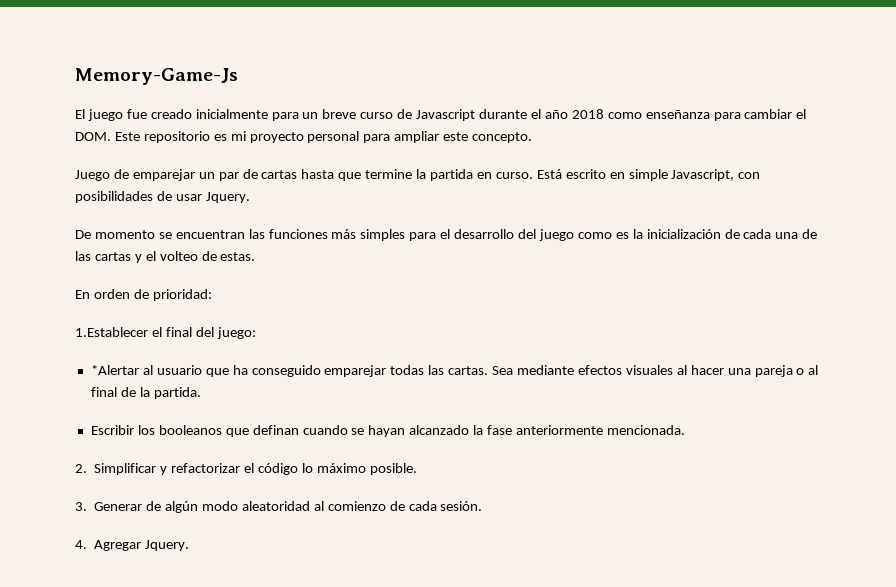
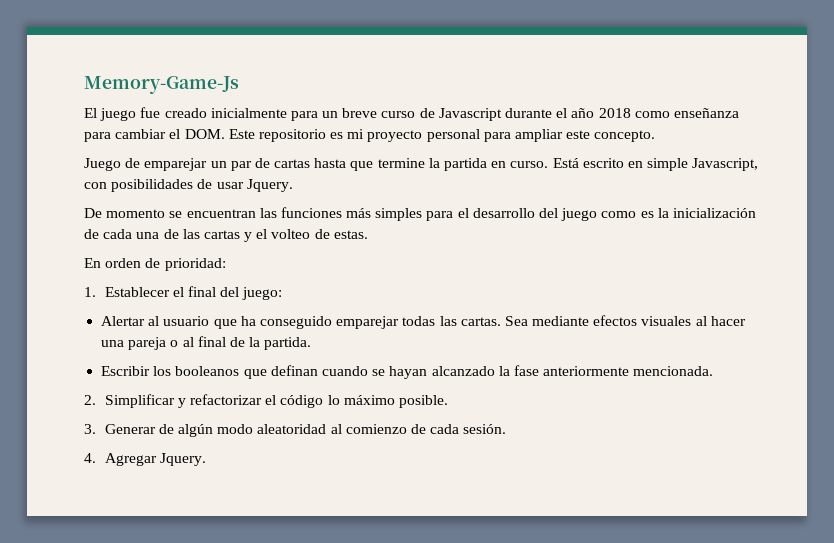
[75,327,148,337] 1.Establecer -> [84,287,170,297] 1. Establecer
[90,365,139,375] *Alertar -> [101,316,146,326] Alertar

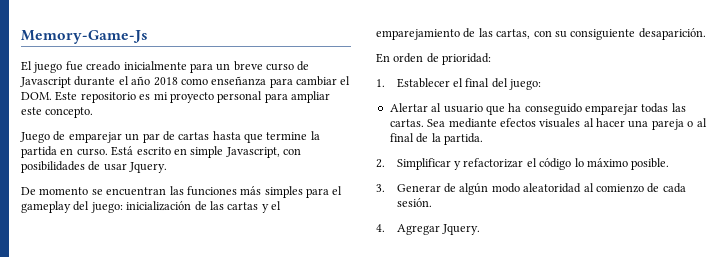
[472,208,756,221] [84,229,368,242] desarrollo del juego como es la inicialización de cada una de las cartas y el volteo de estas. -> [21,201,281,213] [376,28,706,40] gameplay del juego: inicialización de las cartas y el emparejamiento de las cartas, con su consiguiente desaparición.
[101,365,714,379] // Escribir los booleanos que definan cuando se hayan alcanzado la fase anteriormente mencionada. -> (483, 139) none

